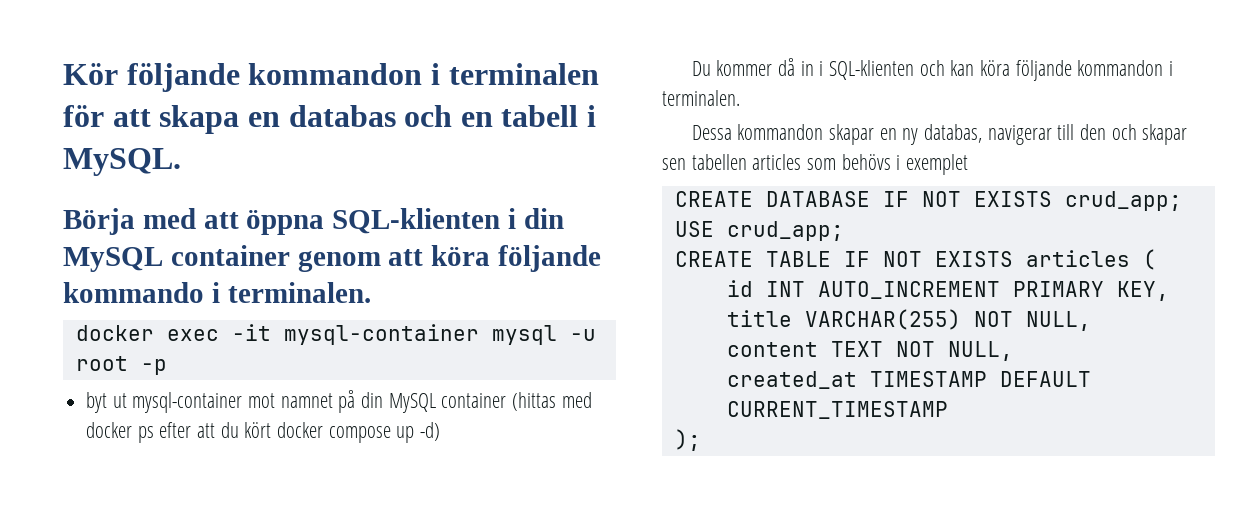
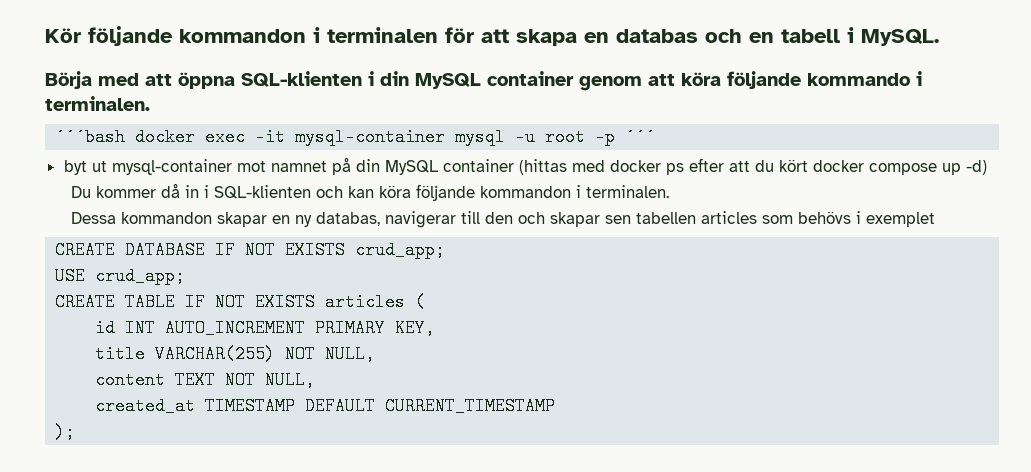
(371, 292) none -> [55,128,126,146] ´´´bash
(167, 367) none -> [625,130,656,142] ´´´

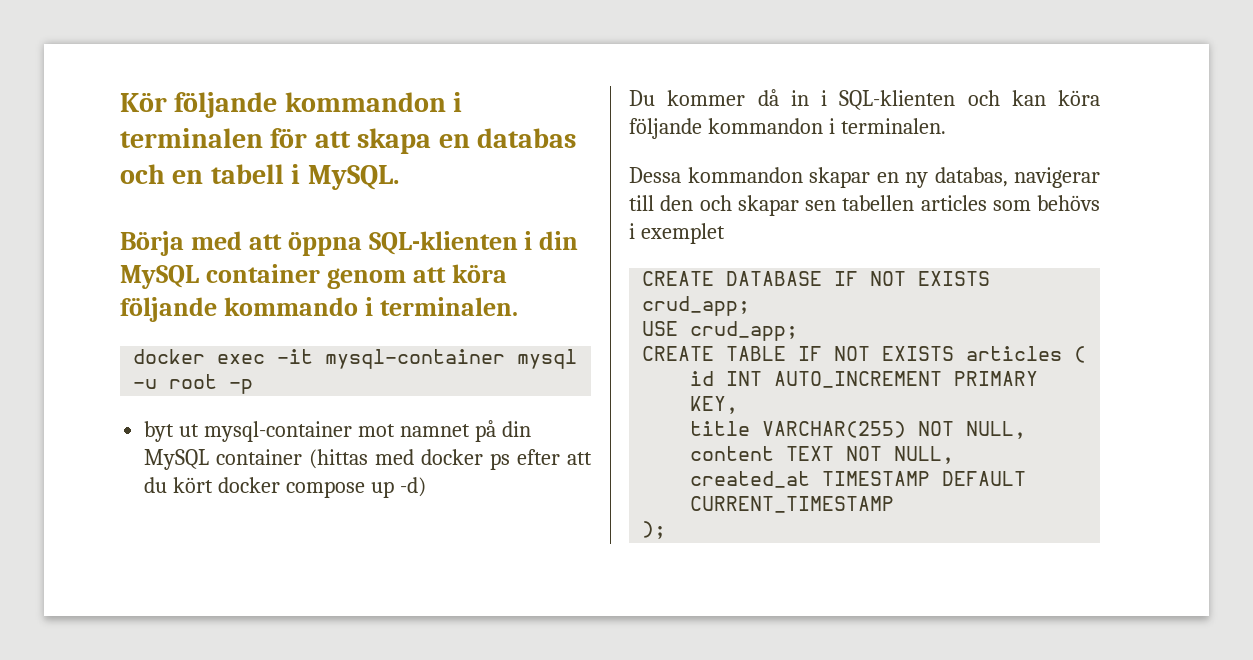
[55,128,126,146] ´´´bash -> (518, 306) none
[625,130,656,142] ´´´ -> (254, 386) none

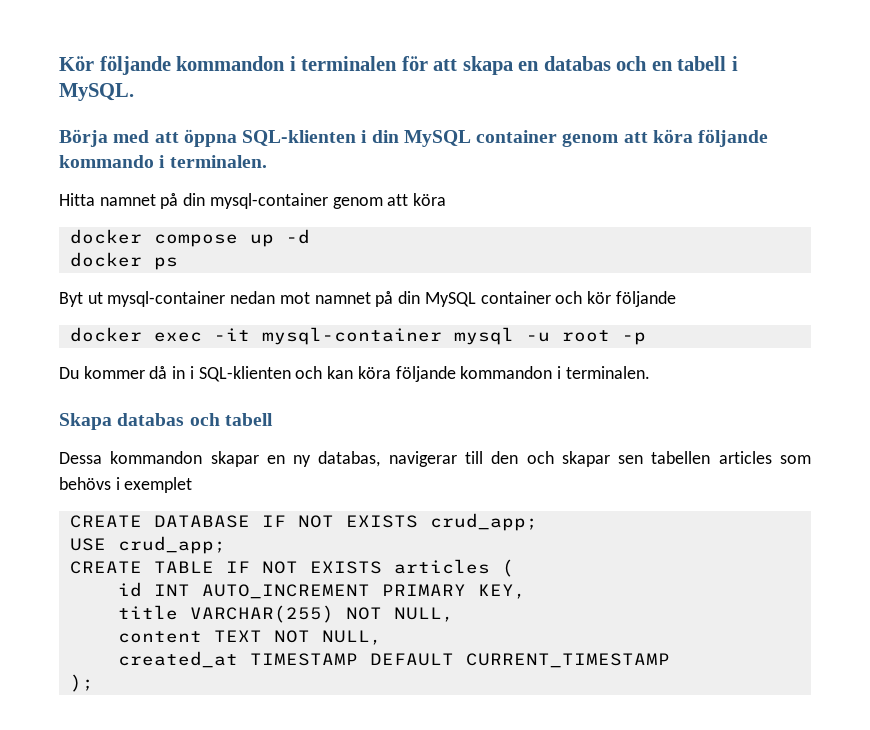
(518, 306) none -> [59,193,447,209] [69,229,310,247] [69,252,178,270] [59,291,676,307] // Hitta namnet på din mysql-container genom att köra // docker compose up -d // docker ps // Byt ut mysql-container nedan mot namnet på din MySQL container och kör följande
[144,420,531,442] [144,449,593,470] [144,477,426,498] // byt ut mysql-container mot namnet på din MySQL container (hittas med docker ps efter att du kört docker compose up -d) -> (646, 338) none
(946, 126) none -> [59,413,273,430] // Skapa databas och tabell

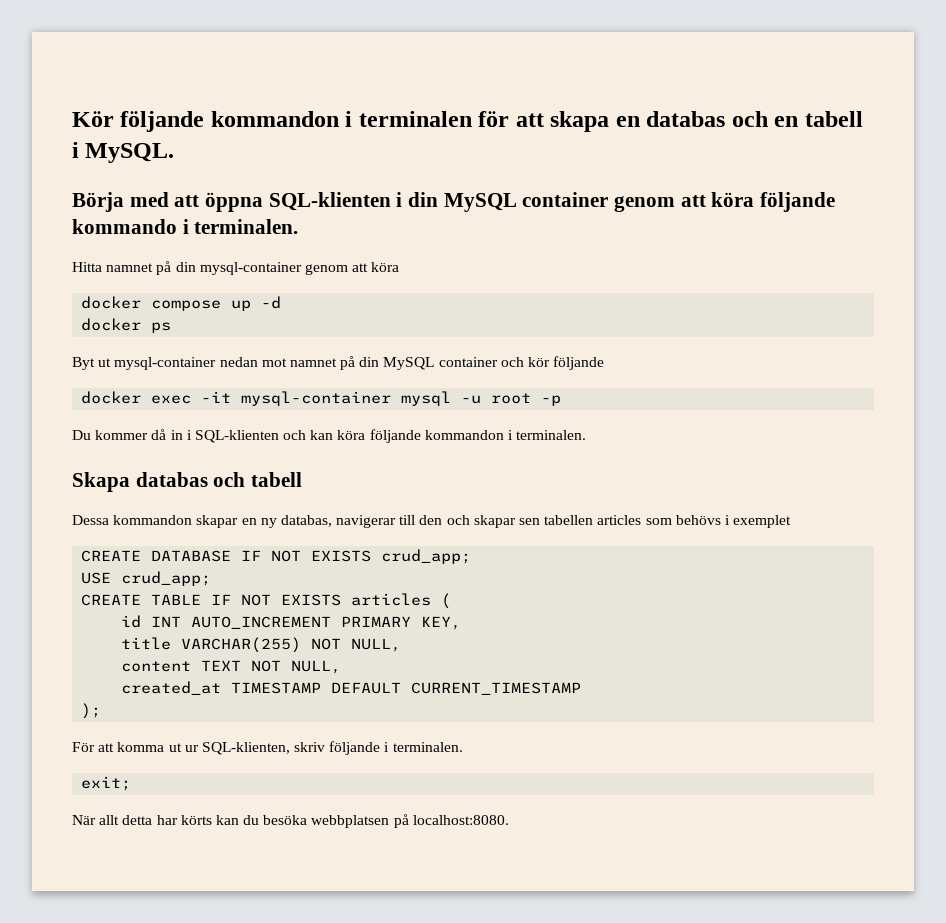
(94, 683) none -> [72,741,463,755] [81,776,132,791] [72,814,509,828] // För att komma ut ur SQL-klienten, skriv följande i terminalen. // exit; // När allt detta har körts kan du besöka webbplatsen på localhost:8080.

